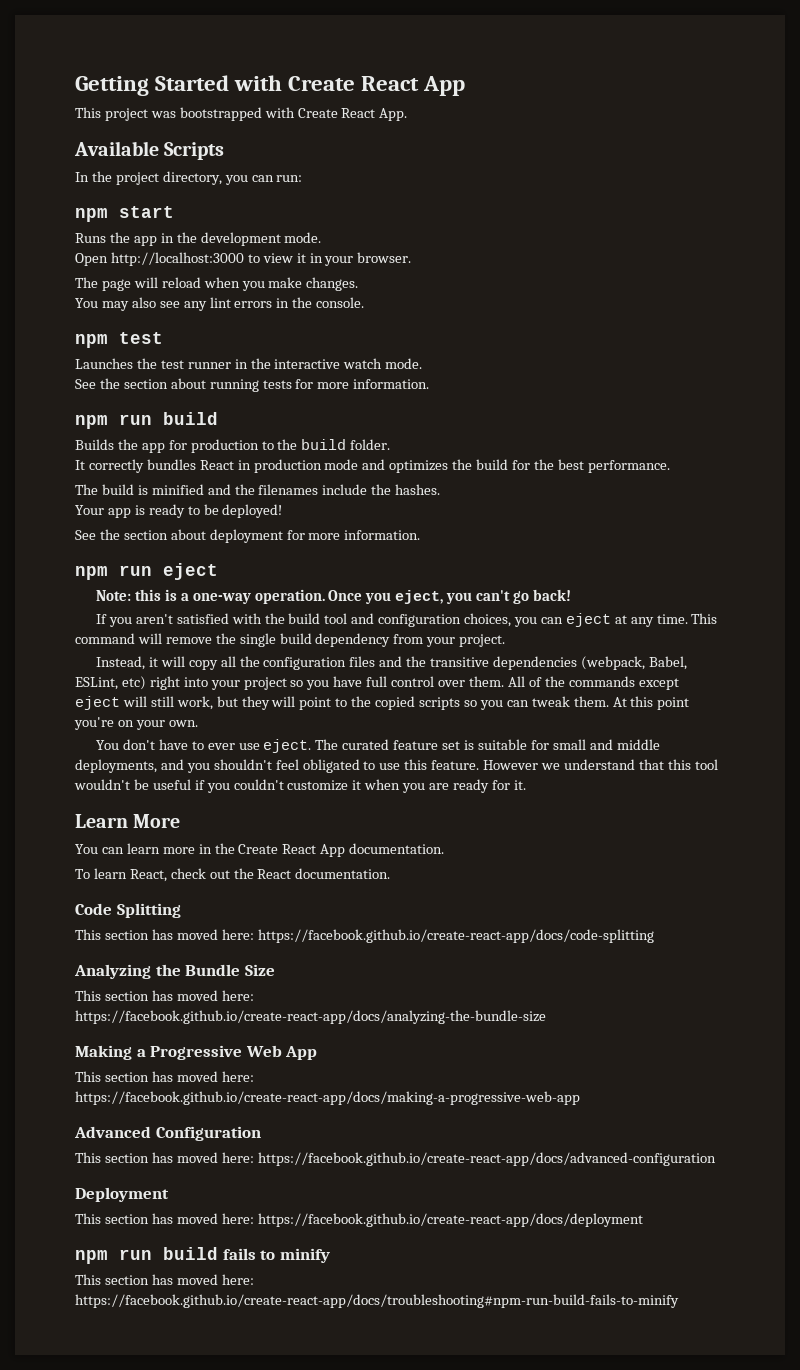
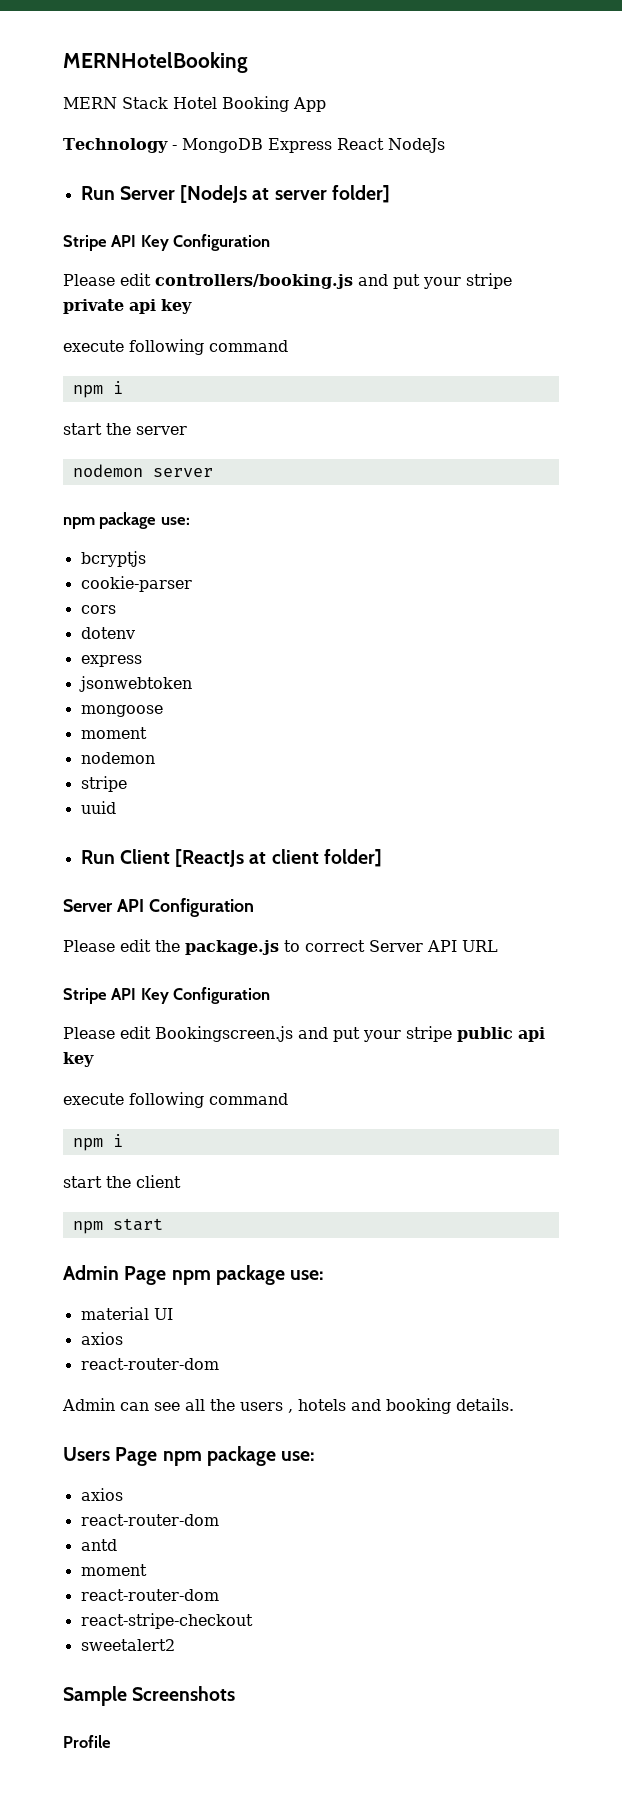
[75,75,466,96] [75,107,408,121] [74,141,225,160] [75,171,303,185] [75,206,174,222] [75,232,322,246] [75,252,412,266] [75,277,359,291] [75,297,365,311] [75,332,163,348] [75,358,423,369] [75,378,430,392] [75,412,218,429] [75,439,391,453] [75,459,670,473] [75,484,441,495] [75,504,283,518] [75,529,421,543] [75,563,218,580] [95,589,571,604] [95,613,718,627] [75,633,506,647] [95,656,687,670] [75,676,679,690] [75,696,690,710] [74,717,198,730] [95,739,660,753] [75,759,718,773] [74,779,526,793] [75,814,181,828] [75,843,445,857] [75,868,391,882] [75,903,181,918] [75,929,654,943] [74,964,275,979] [75,990,254,1001] [75,1010,546,1024] [75,1045,318,1060] [75,1071,254,1082] [75,1091,580,1105] [74,1126,261,1141] [75,1152,716,1166] [75,1187,169,1202] [75,1213,643,1227] [75,1247,330,1264] [75,1274,254,1285] [75,1294,679,1308] Getting Started with Create React App // This project was bootstrapped with Create React App. // Available Scripts // In the project directory, you can run: // npm start // Runs the app in the development mode. // Open http://localhost:3000 to view it in your browser. // The page will reload when you make changes. // You may also see any lint errors in the console. // npm test // Launches the test runner in the interactive watch mode. // See the section about running tests for more information. // npm run build // Builds the app for production to the build folder. // It correctly bundles React in production mode and optimizes the build for the best performance. // The build is minified and the filenames include the hashes. // Your app is ready to be deployed! // See the section about deployment for more information. // npm run eject // Note: this is a one-way operation. Once you eject, you can't go back! // If you aren't satisfied with the build tool and configuration choices, you can eject at any time. This command will remove the single build dependency from your project. // Instead, it will copy all the configuration files and the transitive dependencies (webpack, Babel, ESLint, etc) right into your project so you have full control over them. All of the commands except eject will still work, but they will point to the copied scripts so you can tweak them. At this point you're on your own. // You don't have to ever use eject. The curated feature set is suitable for small and middle deployments, and you shouldn't feel obligated to use this feature. However we understand that this tool wouldn't be useful if you couldn't customize it when you are ready for it. // Learn More // You can learn more in the Create React App documentation. // To learn React, check out the React documentation. // Code Splitting // This section has moved here: https://facebook.github.io/create-react-app/docs/code-splitting // Analyzing the Bundle Size // This section has moved here: https://facebook.github.io/create-react-app/docs/analyzing-the-bundle-size // Making a Progressive Web App // This section has moved here: https://facebook.github.io/create-react-app/docs/making-a-progressive-web-app // Advanced Configuration // This section has moved here: https://facebook.github.io/create-react-app/docs/advanced-configuration // Deployment // This section has moved here: https://facebook.github.io/create-react-app/docs/deployment // npm run build fails to minify // This section has moved here: https://facebook.github.io/create-react-app/docs/troubleshooting#npm-run-build-fails-to-minify -> [63,52,248,73] [63,96,326,112] [63,138,445,153] [80,185,390,203] [63,234,271,251] [63,273,512,289] [63,299,192,314] [63,339,288,355] [72,381,123,398] [63,423,187,435] [72,464,213,477] [63,512,190,529] [80,551,146,567] [80,576,192,592] [80,605,116,614] [80,627,135,639] [80,655,142,667] [78,676,192,692] [80,705,163,717] [80,727,147,739] [80,752,155,764] [80,776,127,792] [80,801,116,814] [80,849,382,867] [63,898,254,917] [63,939,498,955] [63,987,271,1004] [63,1026,545,1042] [63,1052,94,1067] [63,1092,288,1108] [72,1134,123,1151] [63,1175,181,1188] [72,1218,163,1234] [63,1265,325,1285] [80,1307,173,1320] [80,1332,123,1345] [80,1358,219,1370] [62,1398,514,1414] [63,1446,316,1466] [80,1488,123,1501] [80,1514,219,1526] [80,1539,117,1551] [80,1564,147,1576] [80,1589,219,1601] [80,1613,253,1629] [80,1639,175,1651] [63,1686,236,1706] [63,1735,111,1748] MERNHotelBooking // MERN Stack Hotel Booking App // Technology - MongoDB Express React NodeJs // Run Server [NodeJs at server folder] // Stripe API Key Configuration // Please edit controllers/booking.js and put your stripe private api key // execute following command // npm i // start the server // nodemon server // npm package use: // bcryptjs // cookie-parser // cors // dotenv // express // jsonwebtoken // mongoose // moment // nodemon // stripe // uuid // Run Client [ReactJs at client folder] // Server API Configuration // Please edit the package.js to correct Server API URL // Stripe API Key Configuration // Please edit Bookingscreen.js and put your stripe public api key // execute following command // npm i // start the client // npm start // Admin Page npm package use: // material UI // axios // react-router-dom // Admin can see all the users , hotels and booking details. // Users Page npm package use: // axios // react-router-dom // antd // moment // react-router-dom // react-stripe-checkout // sweetalert2 // Sample Screenshots // Profile

